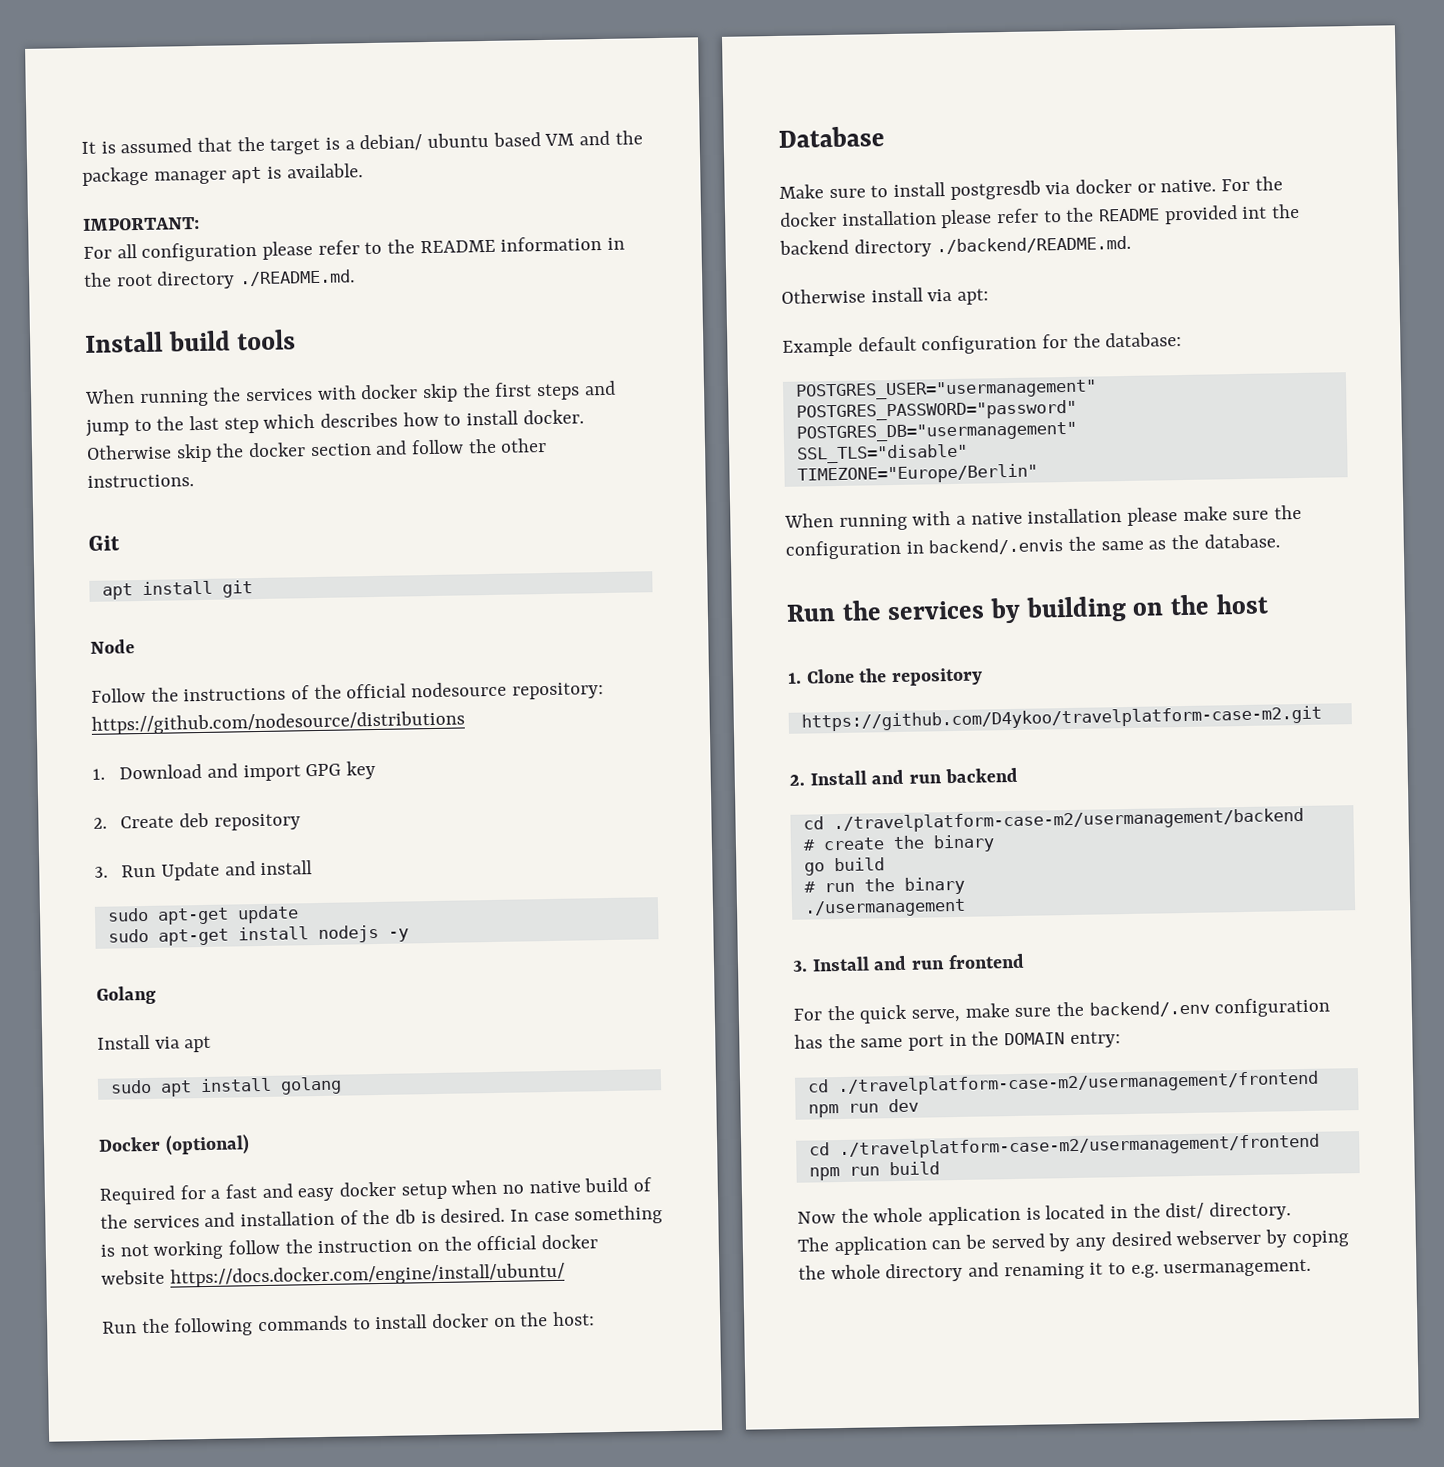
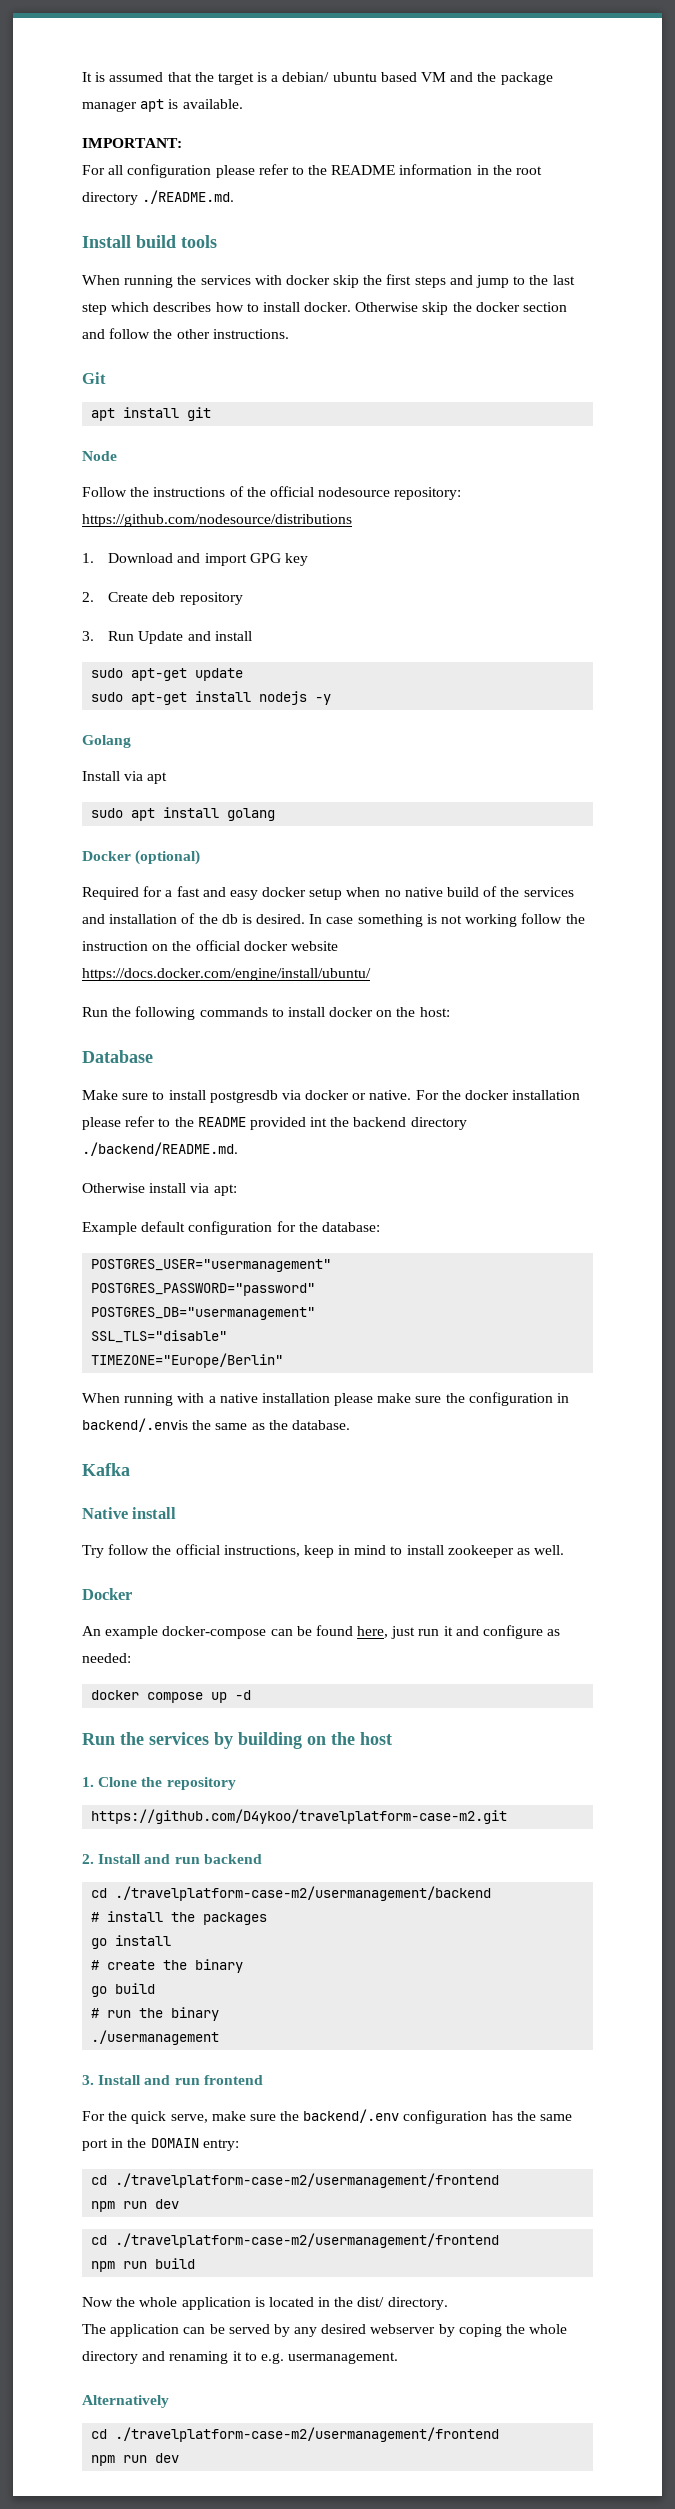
(1280, 541) none -> [82,1463,130,1476] [82,1507,177,1519] [82,1544,565,1558] [82,1588,132,1600] [82,1625,561,1639] [82,1653,131,1663] [91,1690,252,1703] // Kafka // Native install // Try follow the official instructions, keep in mind to install zookeeper as well. // Docker // An example docker-compose can be found here, just run it and configure as needed: // docker compose up -d
(1304, 820) none -> [91,1911,268,1925] [91,1935,172,1949] // # install the packages // go install
(1312, 1268) none -> [82,2395,169,2408] [91,2427,500,2442] [91,2453,180,2466] // Alternatively // cd ./travelplatform-case-m2/usermanagement/frontend // npm run dev

